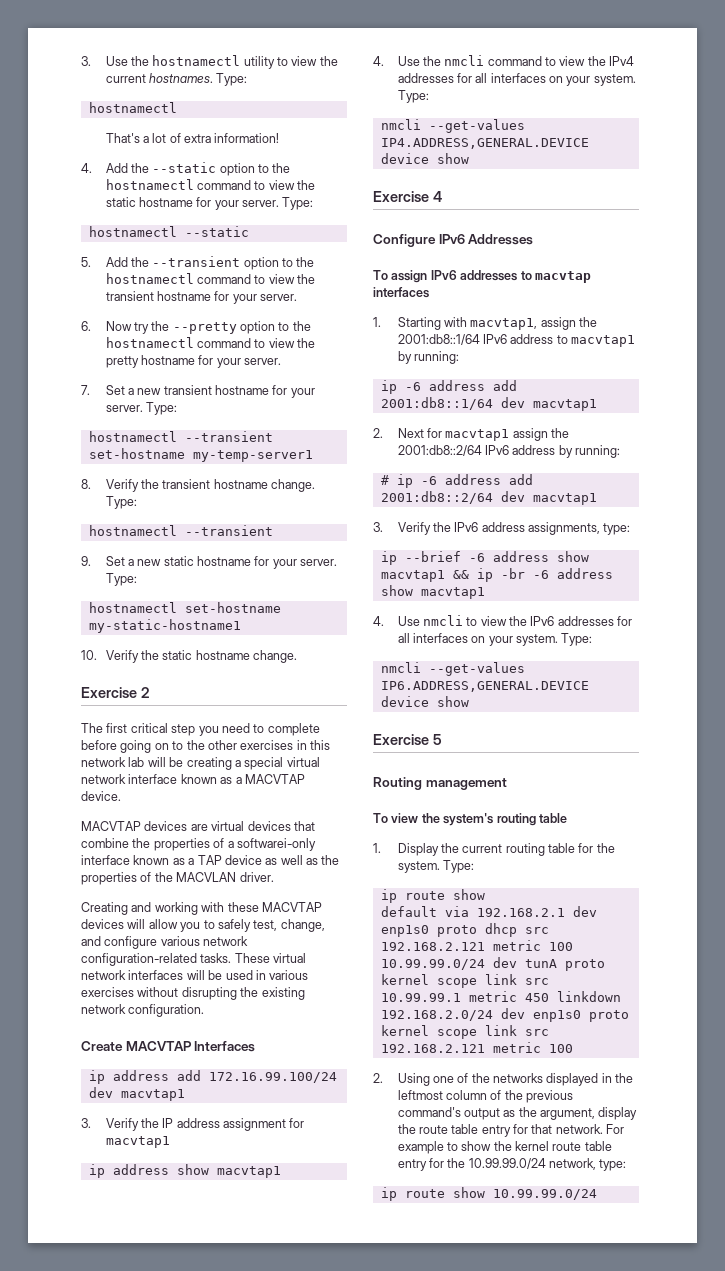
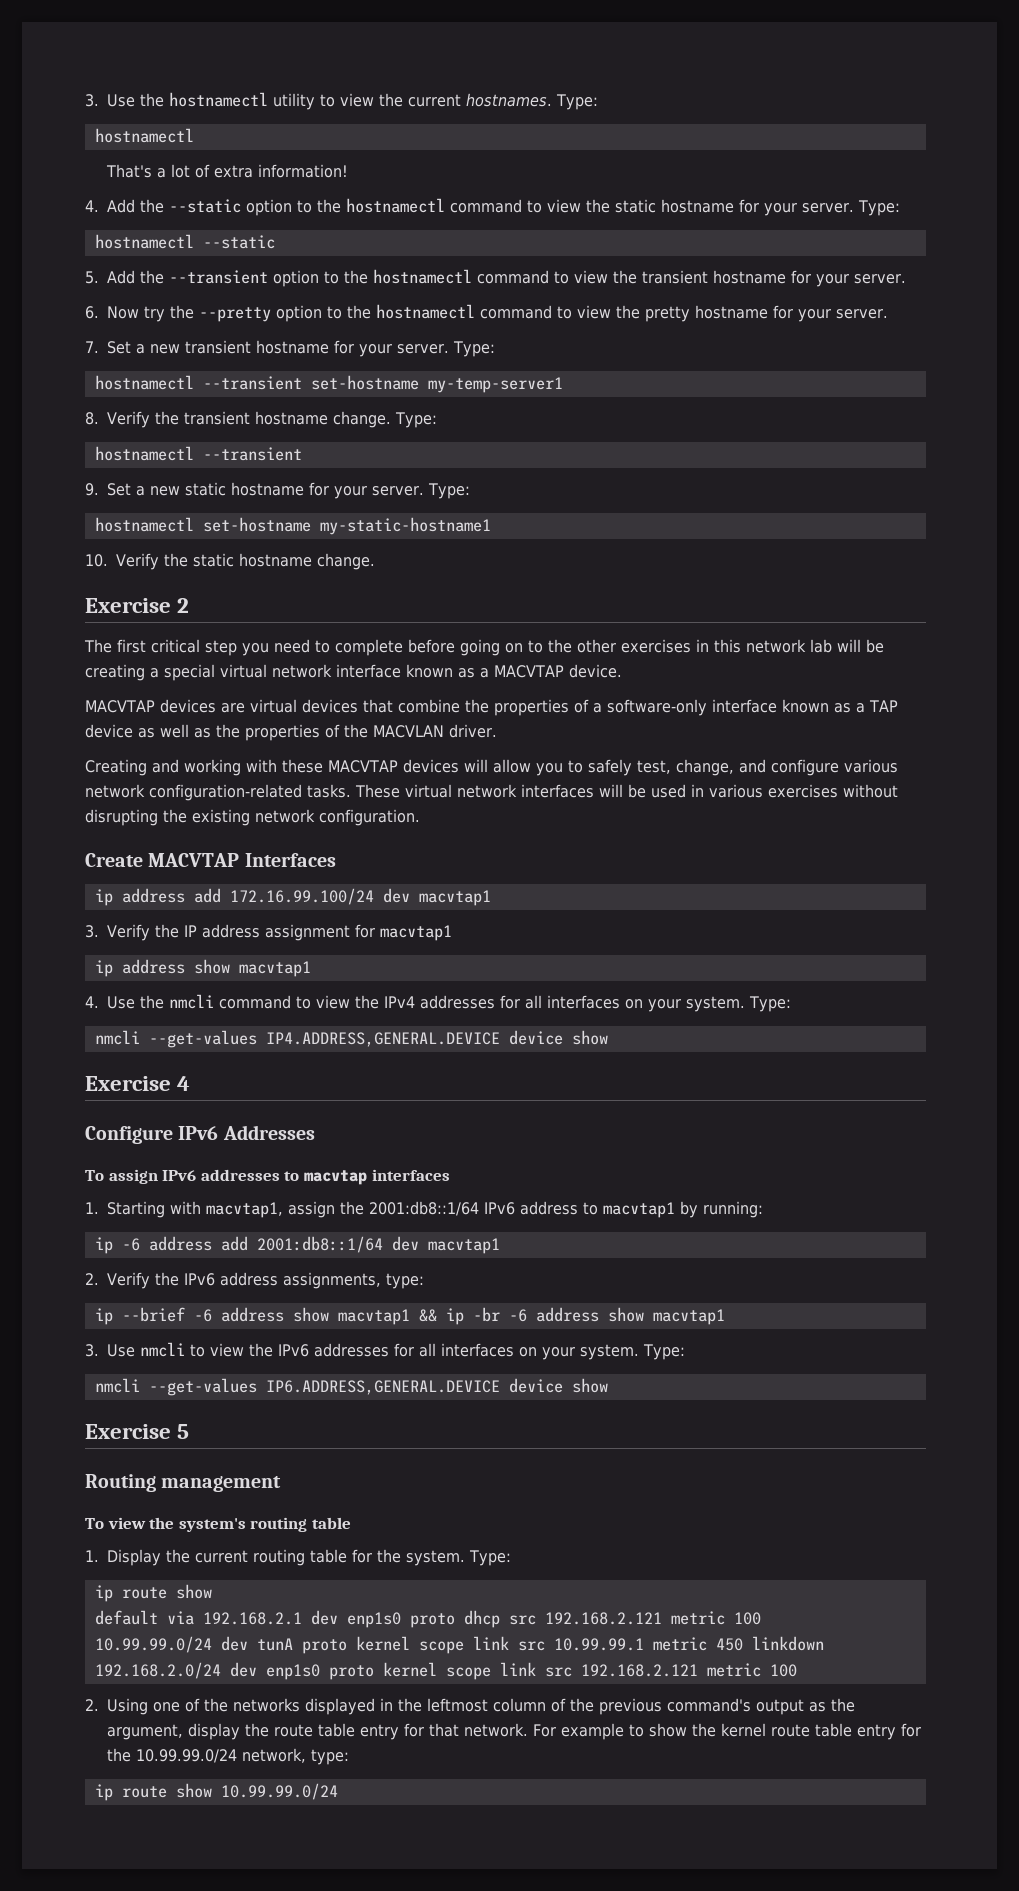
[236,838,316,851] softwarei-only -> [606,699,707,716] software-only
[397,428,570,441] [397,445,621,458] [380,474,533,488] [380,491,597,505] [373,522,383,532] Next for macvtap1 assign the 2001:db8::2/64 IPv6 address by running: // # ip -6 address add 2001:db8::2/64 dev macvtap1 // 3. -> (99, 1279) none
[373,616,384,626] 4. -> [85,1344,99,1357] 3.

